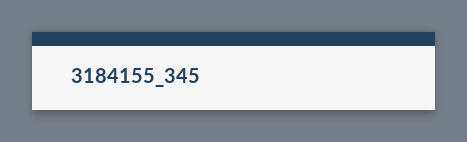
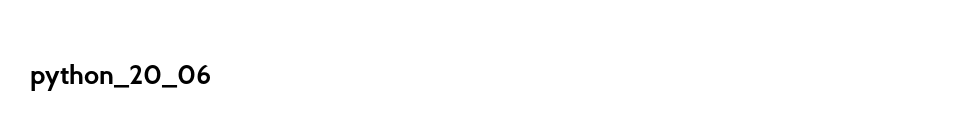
[71,68,200,87] 3184155_345 -> [30,64,211,91] python_20_06

